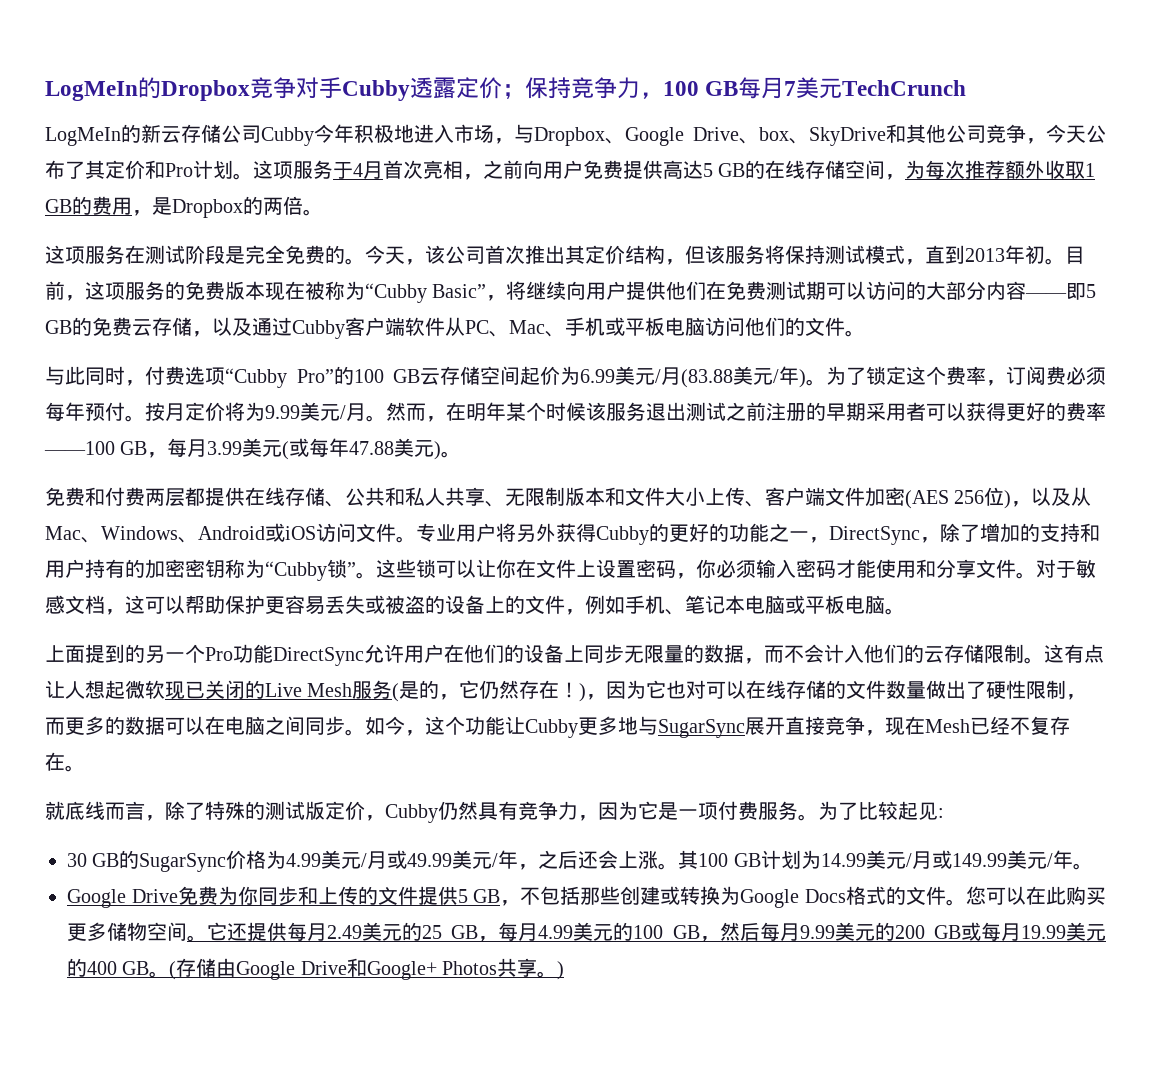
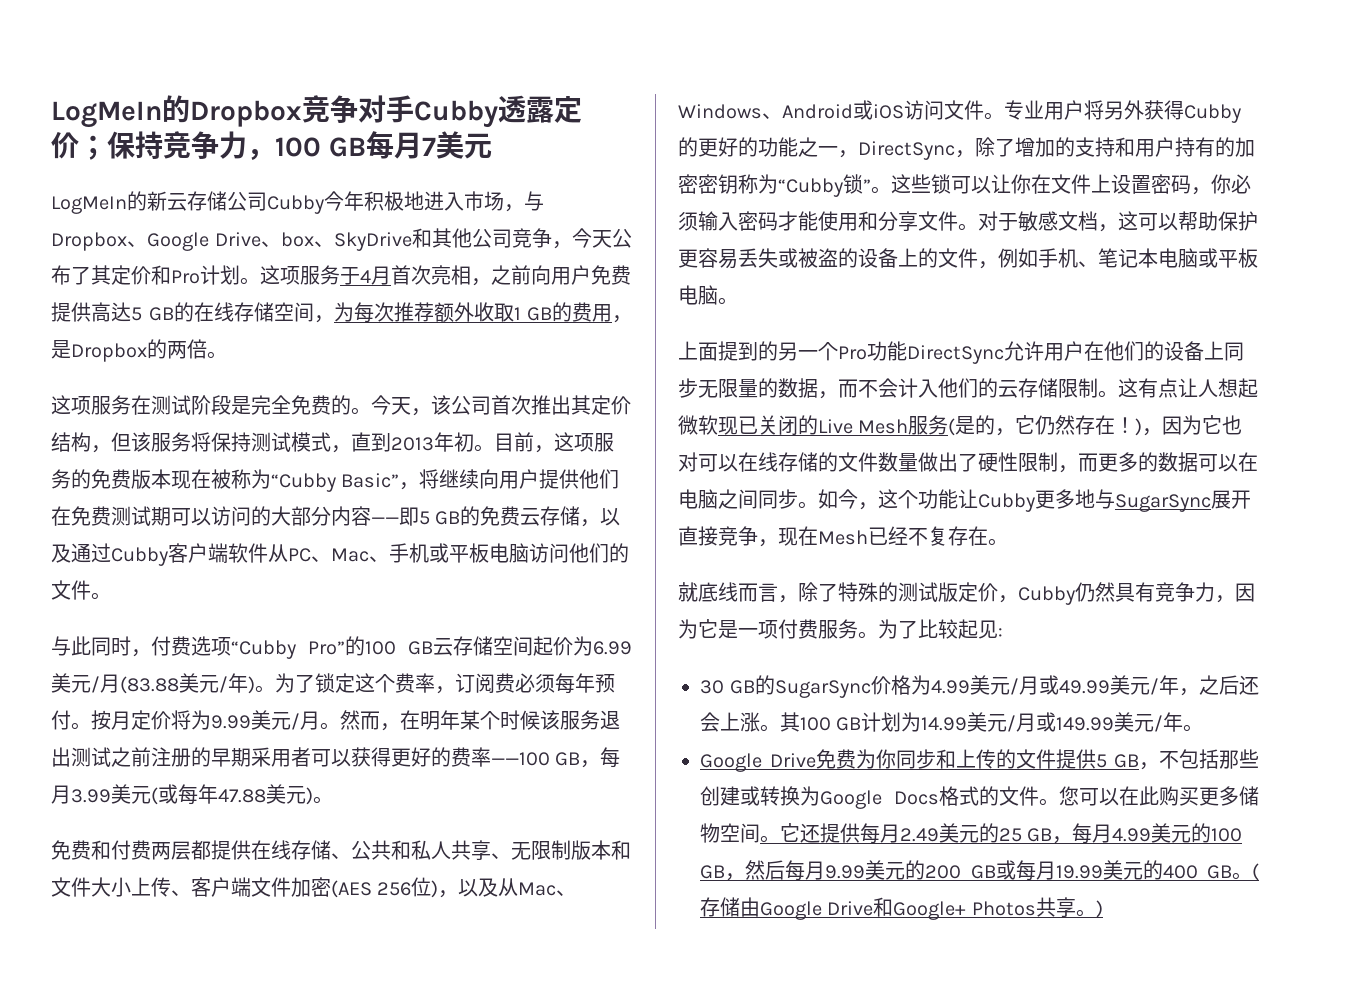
[842,80,967,96] TechCrunch -> (492, 146) none

